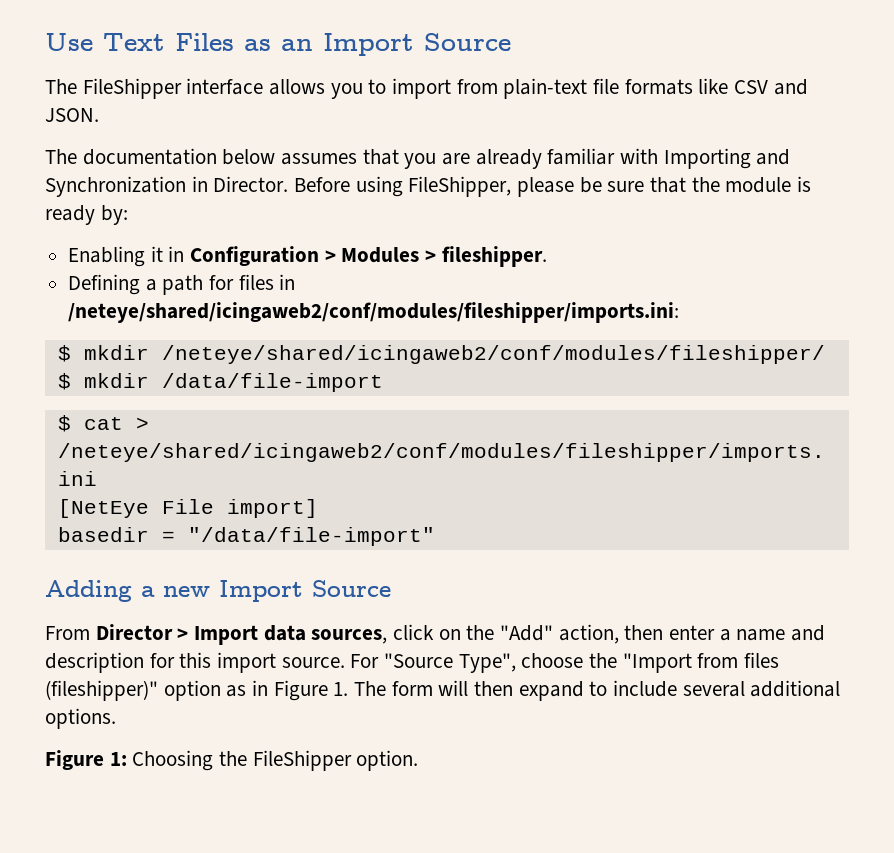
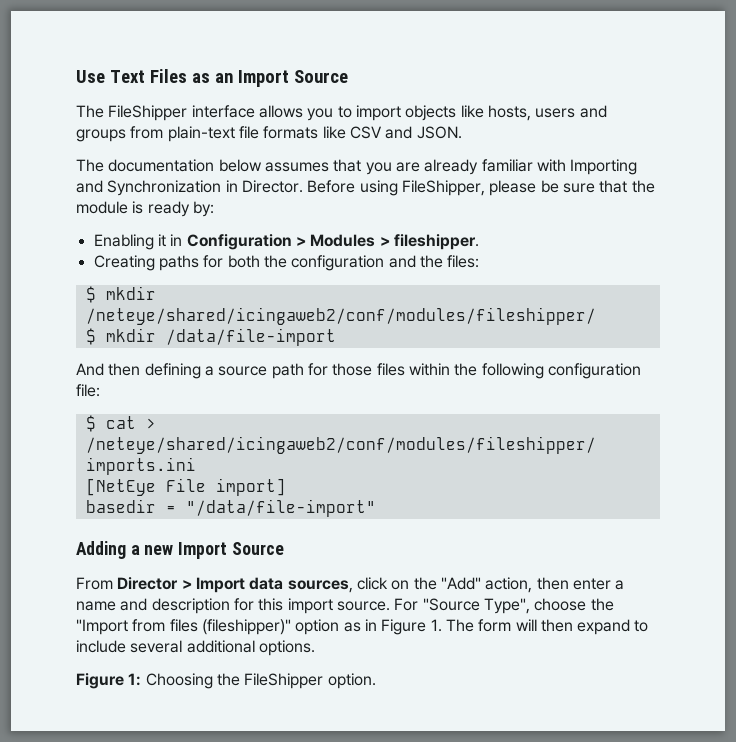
(452, 88) none -> [405,105,607,121] [76,129,126,142] objects like hosts, users and groups
[68,274,296,295] [68,302,680,323] Defining a path for files in /neteye/shared/icingaweb2/conf/modules/fileshipper/imports.ini: -> [93,255,480,271] Creating paths for both the configuration and the files:
(383, 382) none -> [76,363,641,379] [76,384,100,397] // And then defining a source path for those files within the following configuration file:

